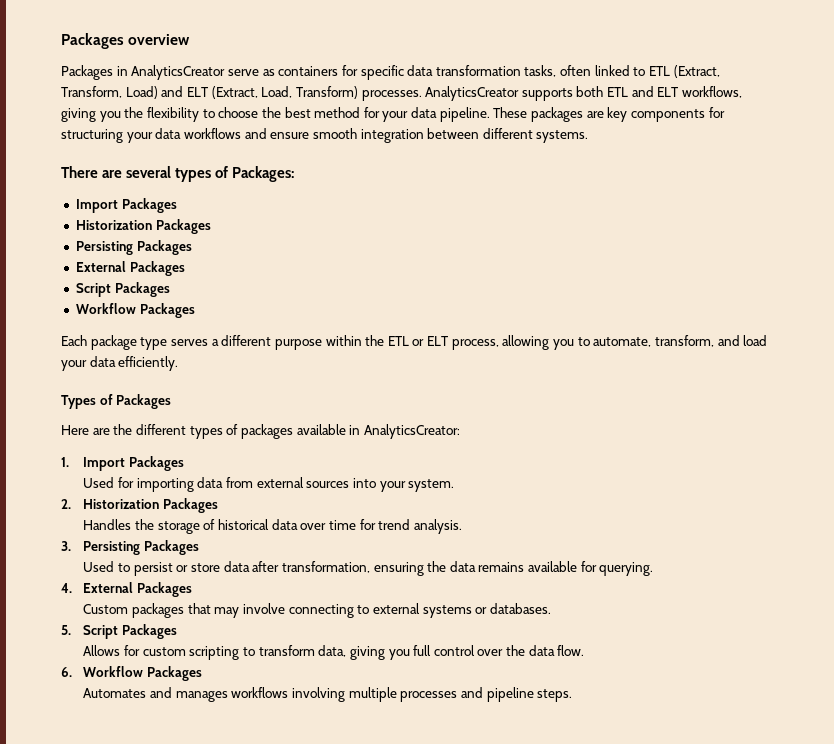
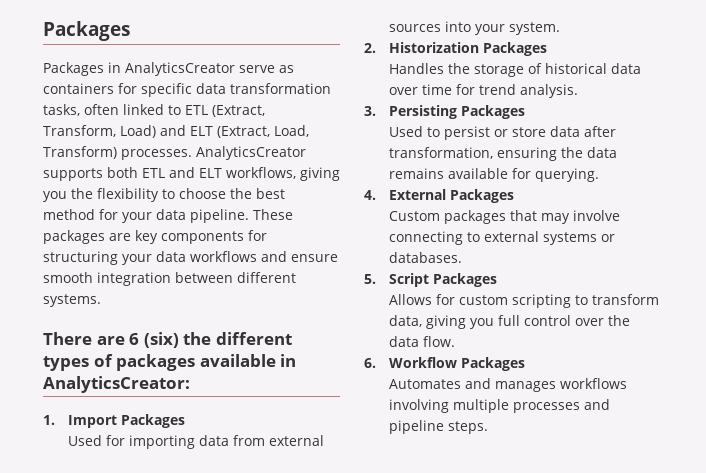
[61,33,191,49] Packages overview -> [43,21,130,41] Packages
[126,166,295,182] [75,198,177,213] [75,219,211,234] [75,240,192,255] [75,261,185,276] [75,282,170,297] [75,303,195,318] [61,335,768,350] [61,356,179,371] [61,394,172,409] [61,425,110,435] several types of Packages: // Import Packages // Historization Packages // Persisting Packages // External Packages // Script Packages // Workflow Packages // Each package type serves a different purpose within the ETL or ELT process, allowing you to automate, transform, and load your data efficiently. // Types of Packages // Here are -> [129,332,179,348] 6 (six)

